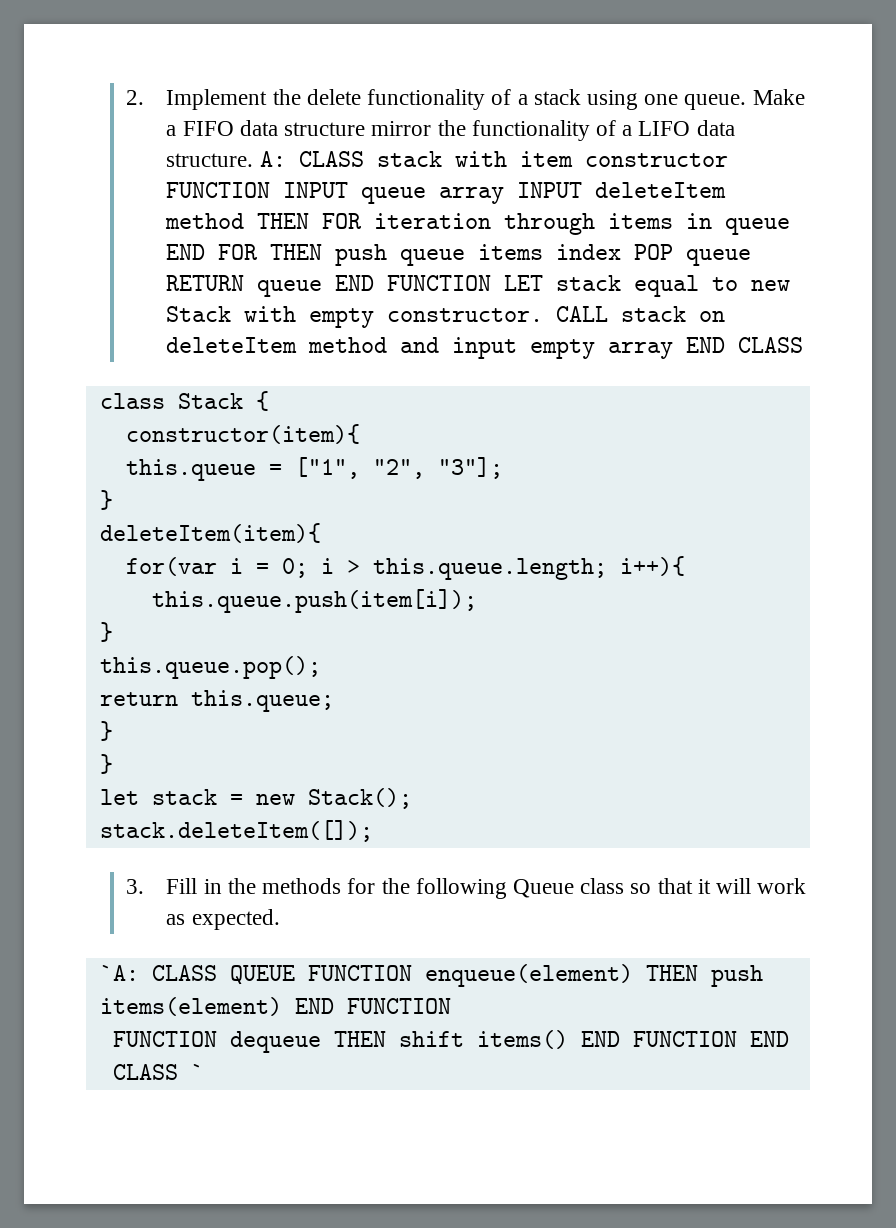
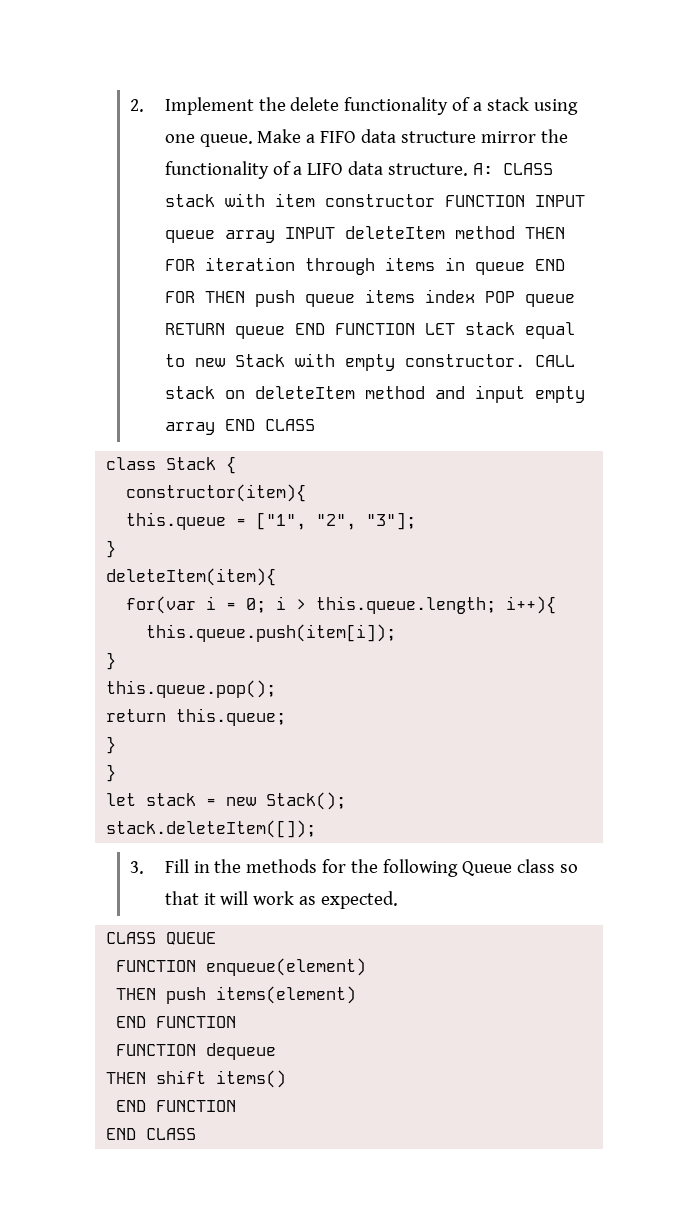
[99,965,139,981] `A: -> (399, 900) none
(295, 975) none -> (217, 938) //
(633, 975) none -> (367, 967) //
(282, 1006) none -> (357, 995) //
(321, 1042) none -> (277, 1051) //
[580,1031,789,1047] [112,1064,204,1080] END FUNCTION END CLASS ` -> [116,1100,237,1112] [106,1128,197,1140] // END FUNCTION // END CLASS

